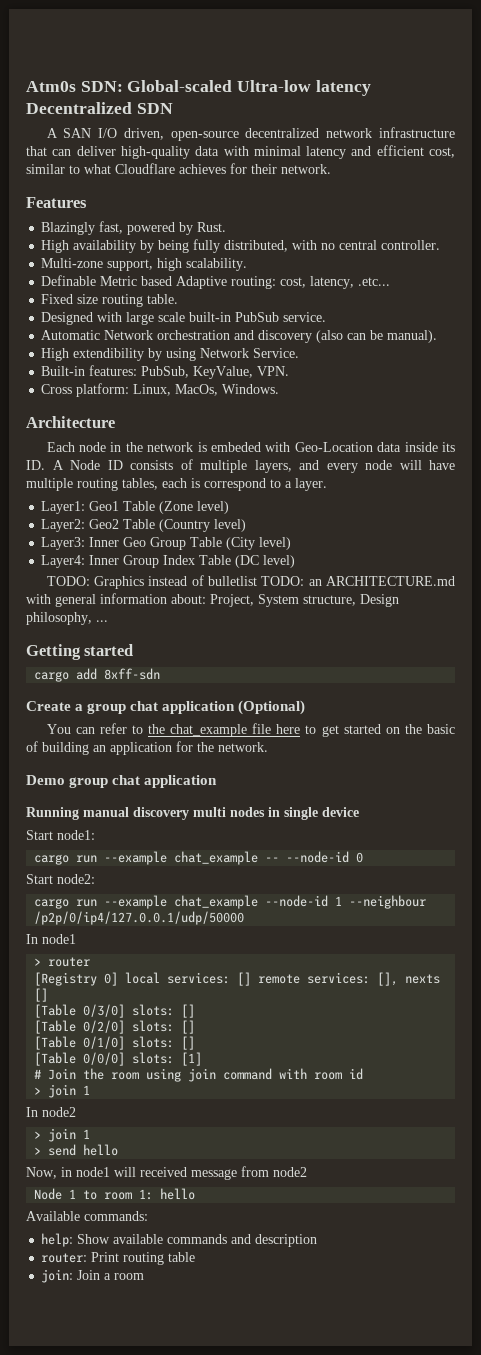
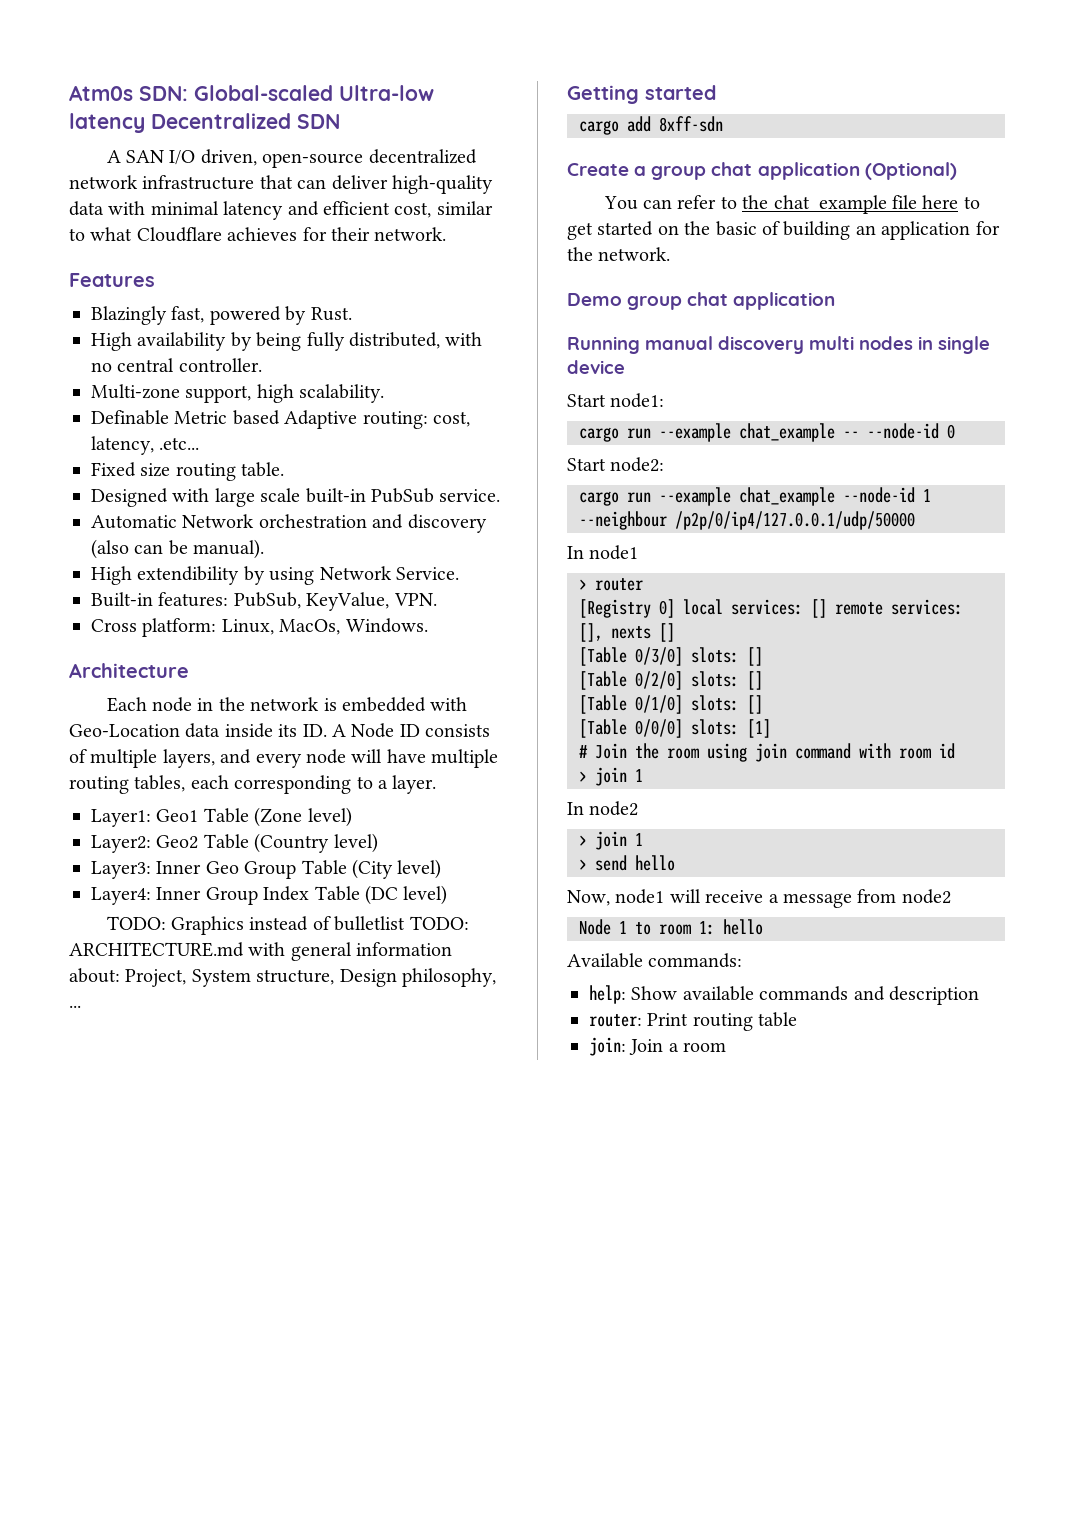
[210,442,261,452] embeded -> [341,697,426,712] embedded
[191,478,266,491] is correspond -> [234,775,352,794] corresponding
[308,579,322,586] an -> (469, 923) none
[61,1167,72,1177] in -> (610, 898) none
[140,1167,187,1177] received -> [705,890,779,903] receive a

